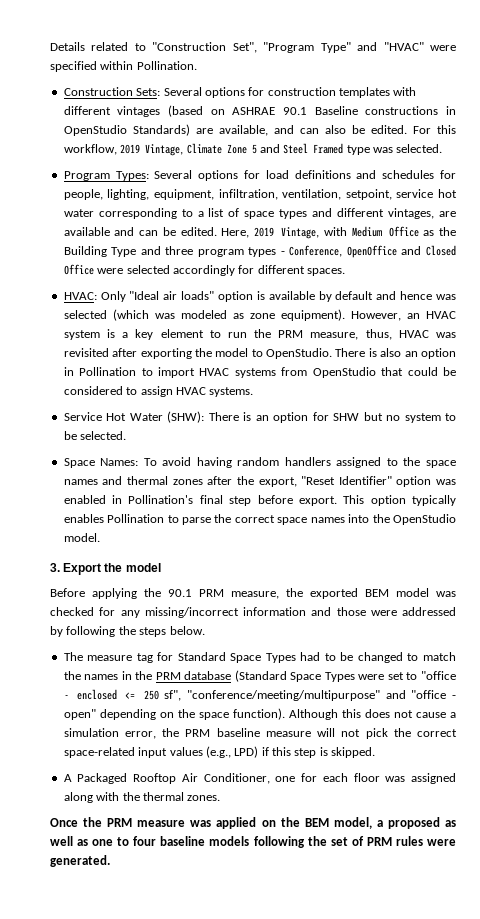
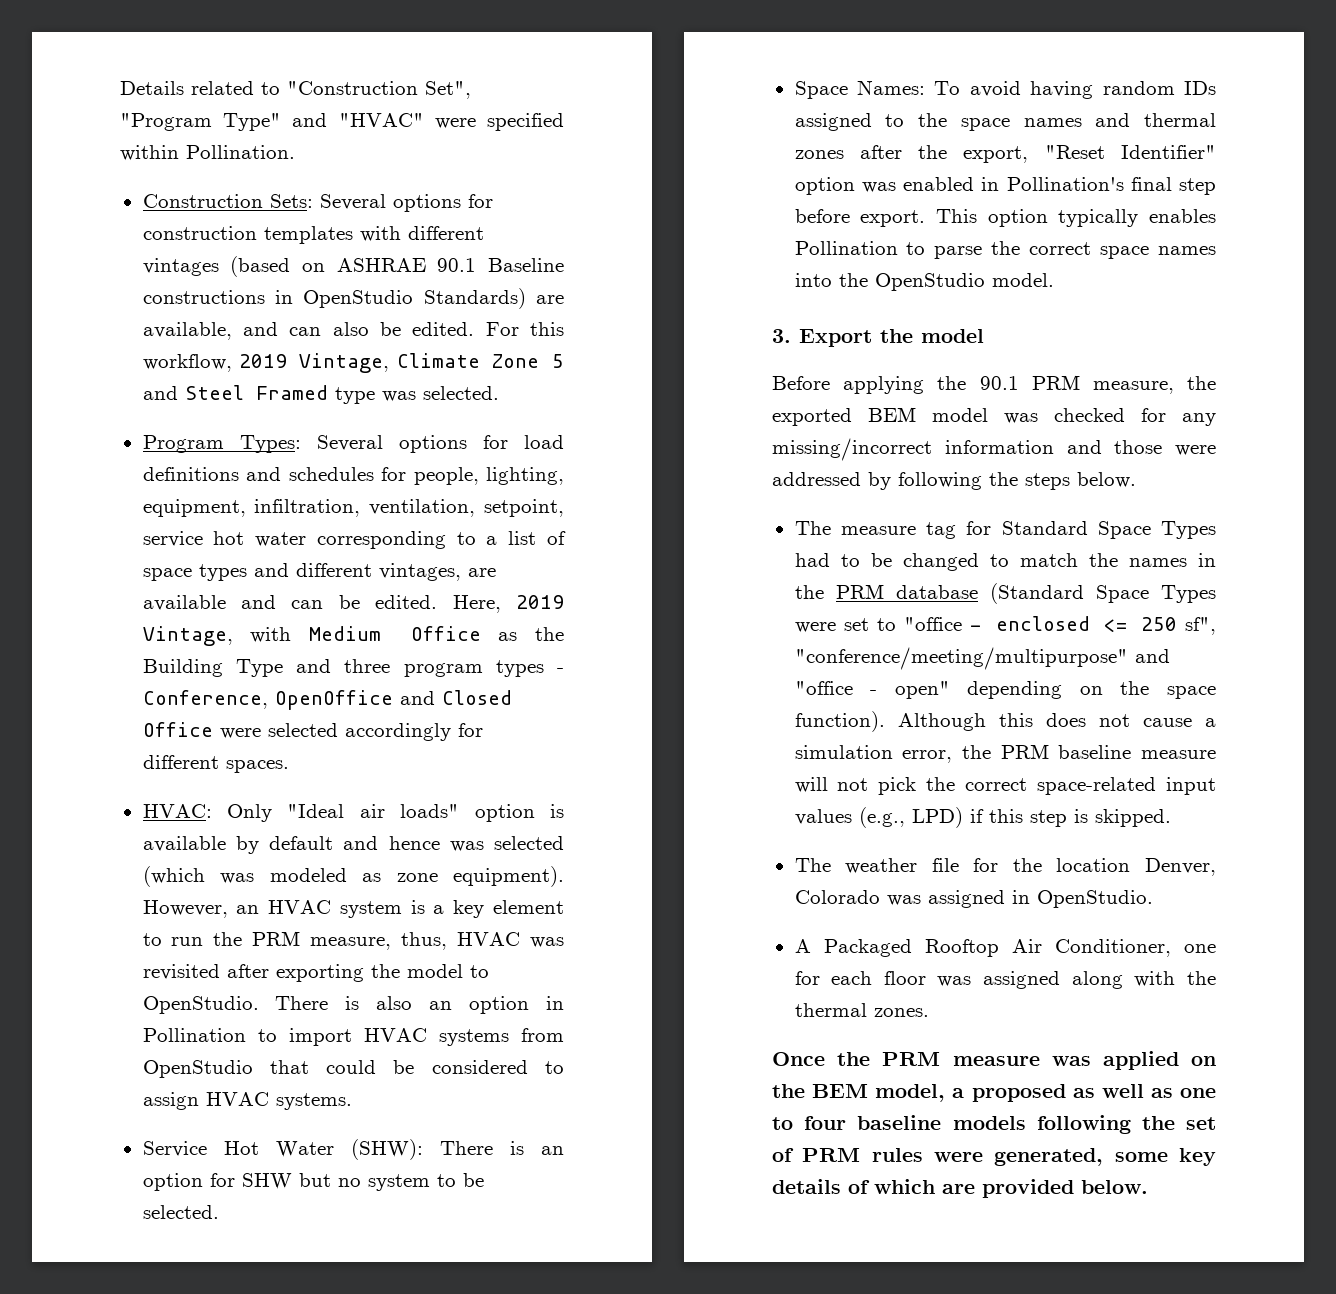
[284,457,331,466] handlers -> [1184,81,1216,95] IDs
(376, 752) none -> [794,858,1216,876] [794,890,1153,908] // The weather file for the location Denver, Colorado was assigned in OpenStudio.
[50,855,110,867] generated. -> [994,1148,1216,1166] [772,1179,1148,1198] generated, some key details of which are provided below.

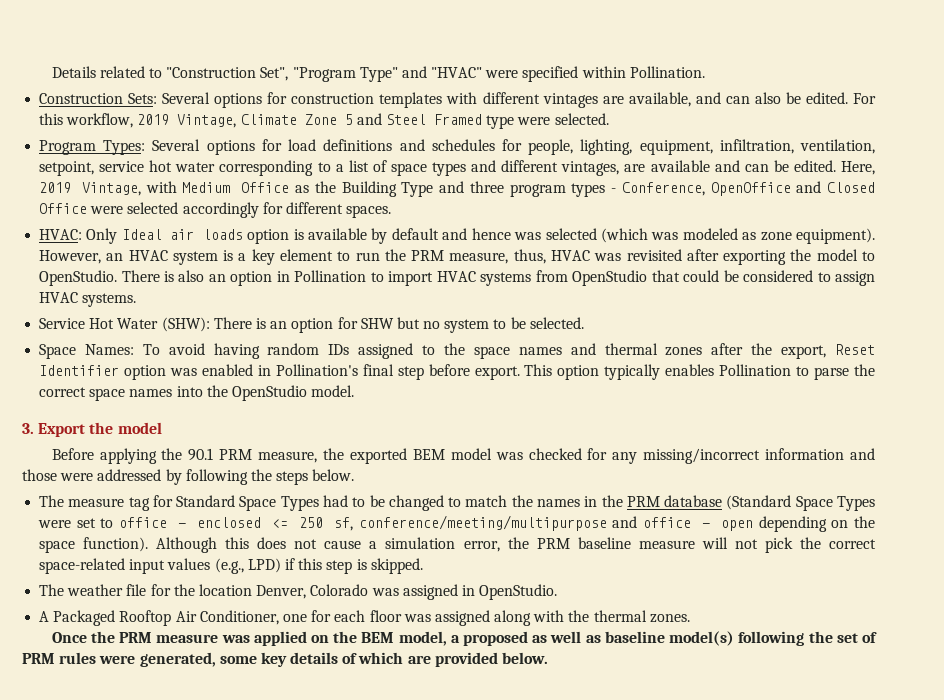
[230,256,564,277] [142,288,526,309] (based on ASHRAE 90.1 Baseline constructions in OpenStudio Standards) -> (598, 100) none
[381,391,416,402] was -> [517,117,551,125] were
[287,804,460,818] "Ideal air loads" -> [121,229,243,240] Ideal air loads
[1044,145,1216,159] "Reset Identifier" -> [834,344,875,355] [39,365,120,376] Reset Identifier
[904,617,963,631] "office -> [119,517,168,528] office
[1185,617,1216,635] [794,647,1170,670] [794,681,950,699] sf", "conference/meeting/multipurpose" and "office - open" -> [333,515,753,531] sf, conference/meeting/multipurpose and office - open
[1180,1088,1216,1098] [772,1115,1026,1130] one to four baseline models -> [604,631,735,646] baseline model(s)

